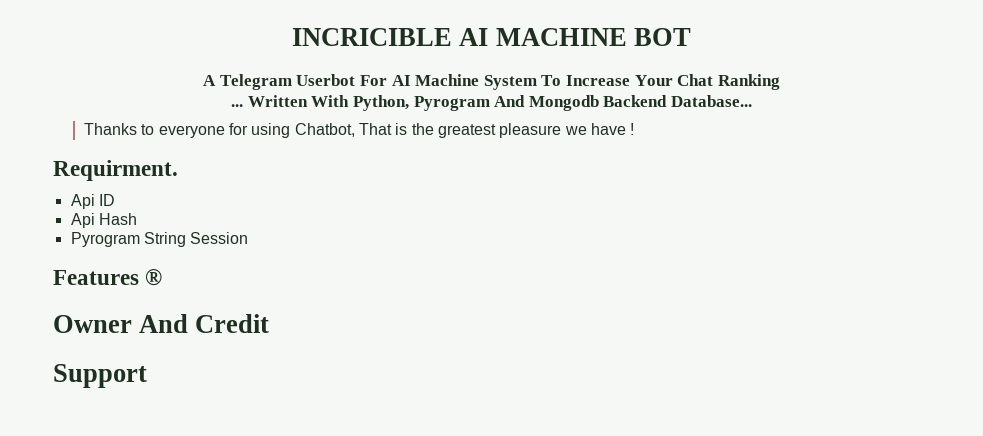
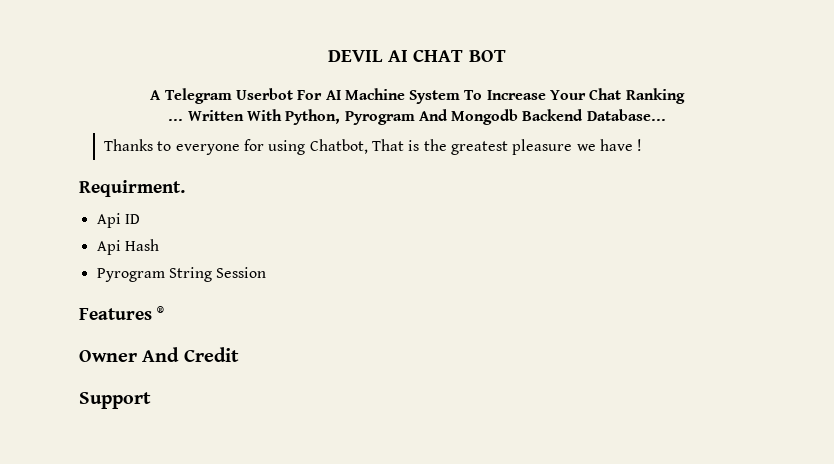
[292,28,627,46] INCRICIBLE AI MACHINE -> [328,49,464,62] DEVIL AI CHAT

